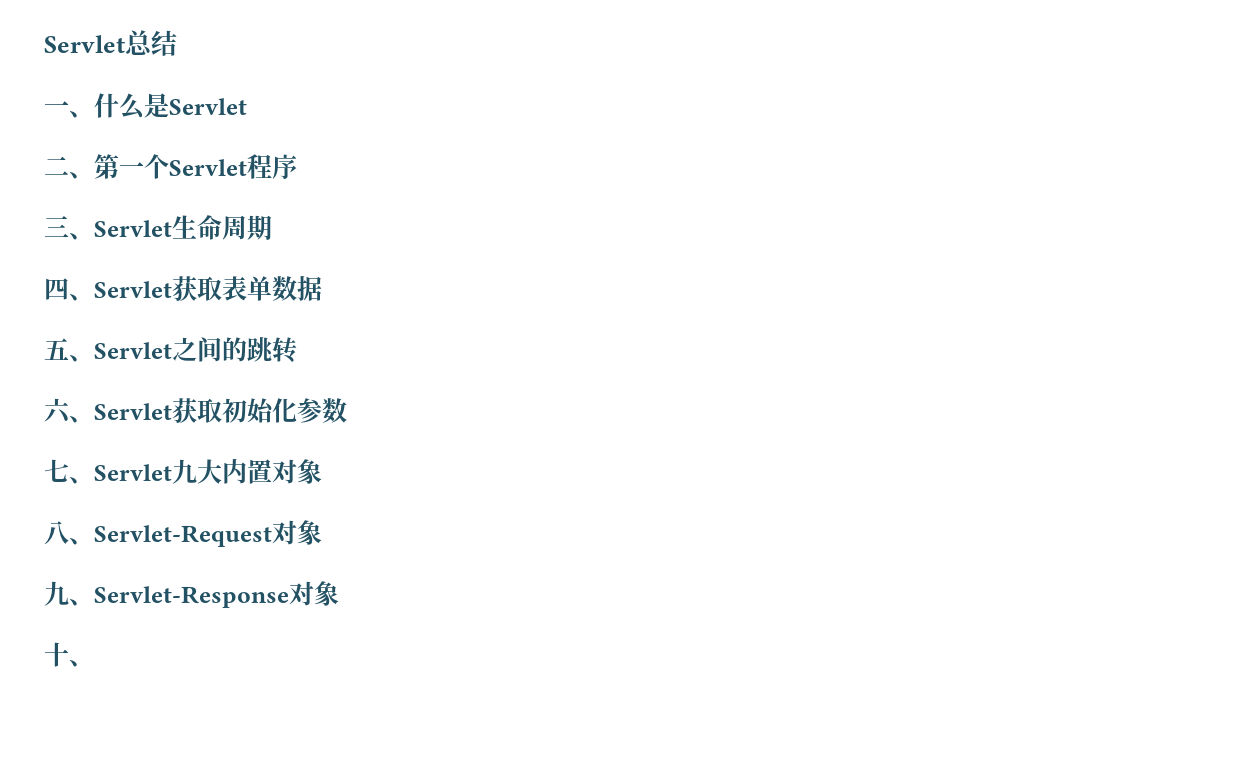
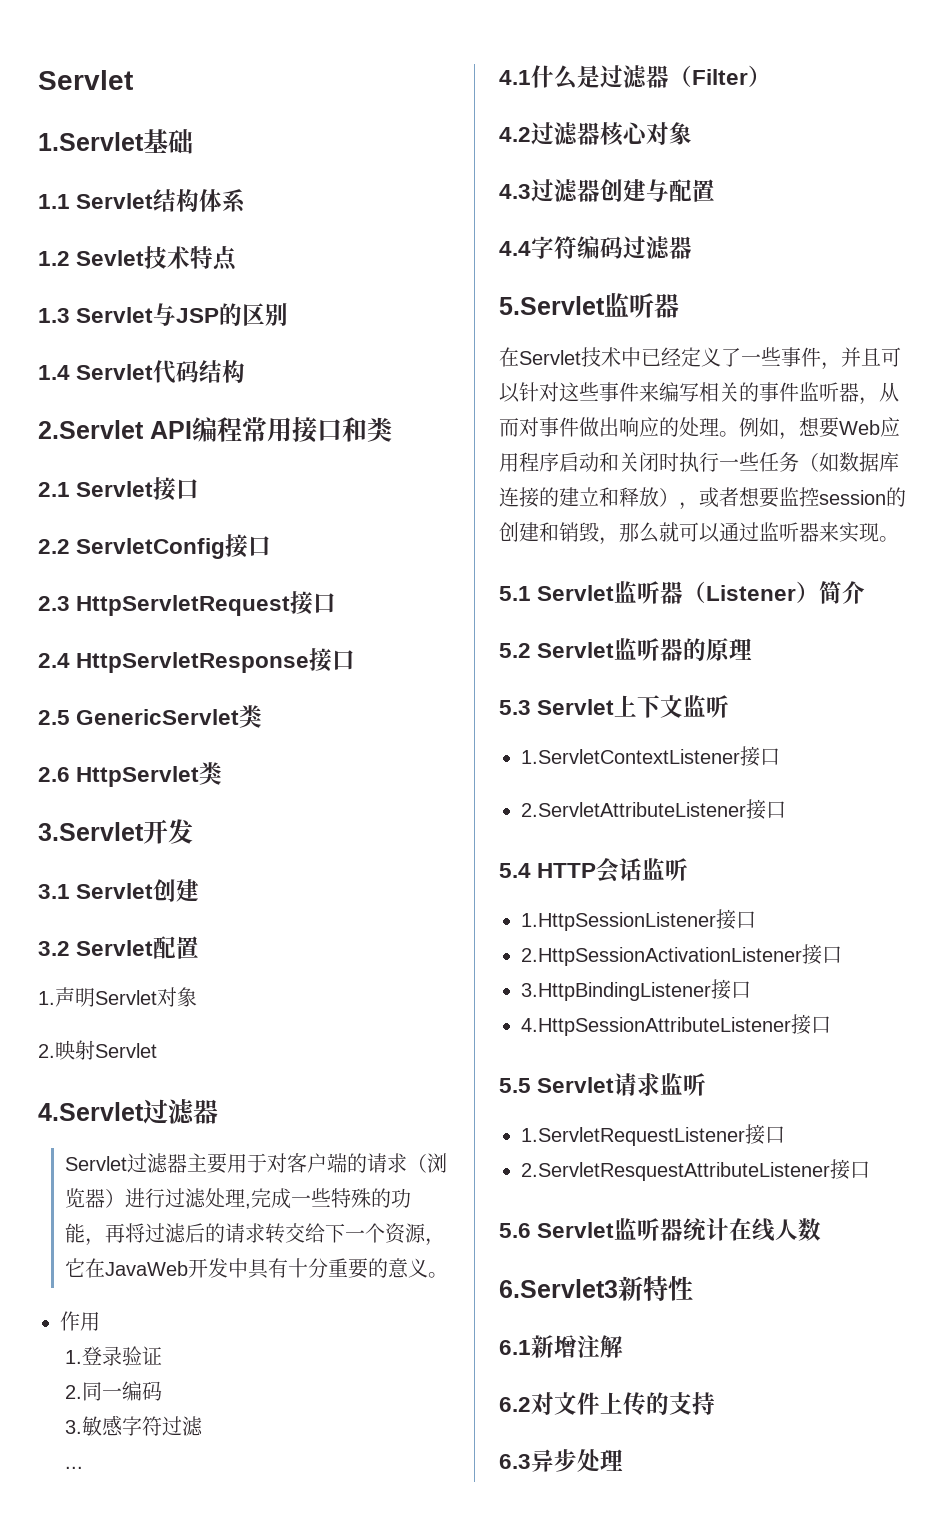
[44,30,177,56] [44,93,247,120] [44,154,297,179] [44,215,272,240] [44,276,322,301] [44,337,297,363] [44,398,347,424] [44,459,322,484] [44,520,322,547] [44,581,339,608] [44,642,94,667] Servlet总结 // 一、什么是Servlet // 二、第一个Servlet程序 // 三、Servlet生命周期 // 四、Servlet获取表单数据 // 五、Servlet之间的跳转 // 六、Servlet获取初始化参数 // 七、Servlet九大内置对象 // 八、Servlet-Request对象 // 九、Servlet-Response对象 // 十、 -> [38,70,133,90] [38,129,193,154] [38,189,246,213] [38,246,238,271] [38,303,289,326] [38,360,246,384] [38,417,392,443] [38,477,200,501] [38,534,272,559] [38,591,337,616] [38,648,356,673] [38,705,263,728] [38,762,223,787] [38,819,193,844] [38,879,200,902] [38,936,200,959] [38,987,197,1007] [38,1040,157,1060] [38,1099,218,1125] [64,1153,447,1174] [64,1188,411,1209] [64,1223,445,1246] [64,1258,448,1279] [60,1311,100,1331] [64,1346,162,1366] [64,1381,162,1401] [64,1415,203,1436] [64,1466,83,1469] [499,65,771,90] [499,122,692,147] [499,179,715,203] [499,236,692,260] [499,293,679,318] [499,347,901,370] [499,382,899,405] [499,417,900,440] [499,452,899,473] [499,487,906,510] [499,522,899,545] [499,581,866,604] [499,638,753,661] [499,695,730,718] [521,746,780,767] [521,799,786,820] [499,858,689,883] [521,909,756,931] [521,944,842,966] [521,979,751,1001] [521,1014,831,1036] [499,1073,707,1096] [521,1124,785,1146] [521,1159,870,1181] [499,1218,822,1242] [499,1275,693,1301] [499,1335,623,1358] [499,1392,715,1416] [499,1449,623,1472] Servlet // 1.Servlet基础 // 1.1 Servlet结构体系 // 1.2 Sevlet技术特点 // 1.3 Servlet与JSP的区别 // 1.4 Servlet代码结构 // 2.Servlet API编程常用接口和类 // 2.1 Servlet接口 // 2.2 ServletConfig接口 // 2.3 HttpServletRequest接口 // 2.4 HttpServletResponse接口 // 2.5 GenericServlet类 // 2.6 HttpServlet类 // 3.Servlet开发 // 3.1 Servlet创建 // 3.2 Servlet配置 // 1.声明Servlet对象 // 2.映射Servlet // 4.Servlet过滤器 // Servlet过滤器主要用于对客户端的请求（浏览器）进行过滤处理,完成一些特殊的功能，再将过滤后的请求转交给下一个资源，它在JavaWeb开发中具有十分重要的意义。 // 作用 // 1.登录验证 // 2.同一编码 // 3.敏感字符过滤 // ... // 4.1什么是过滤器（Filter） // 4.2过滤器核心对象 // 4.3过滤器创建与配置 // 4.4字符编码过滤器 // 5.Servlet监听器 // 在Servlet技术中已经定义了一些事件，并且可以针对这些事件来编写相关的事件监听器，从而对事件做出响应的处理。例如，想要Web应用程序启动和关闭时执行一些任务（如数据库连接的建立和释放），或者想要监控session的创建和销毁，那么就可以通过监听器来实现。 // 5.1 Servlet监听器（Listener）简介 // 5.2 Servlet监听器的原理 // 5.3 Servlet上下文监听 // 1.ServletContextListener接口 // 2.ServletAttributeListener接口 // 5.4 HTTP会话监听 // 1.HttpSessionListener接口 // 2.HttpSessionActivationListener接口 // 3.HttpBindingListener接口 // 4.HttpSessionAttributeListener接口 // 5.5 Servlet请求监听 // 1.ServletRequestListener接口 // 2.ServletResquestAttributeListener接口 // 5.6 Servlet监听器统计在线人数 // 6.Servlet3新特性 // 6.1新增注解 // 6.2对文件上传的支持 // 6.3异步处理

